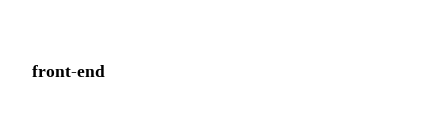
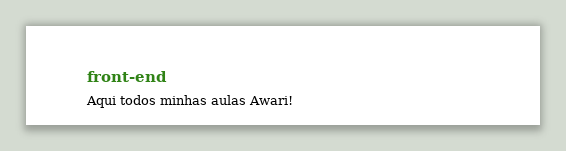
(105, 71) none -> [86,95,293,108] // Aqui todos minhas aulas Awari!

